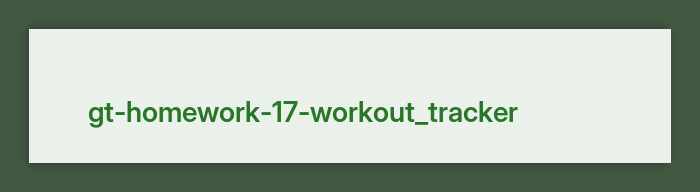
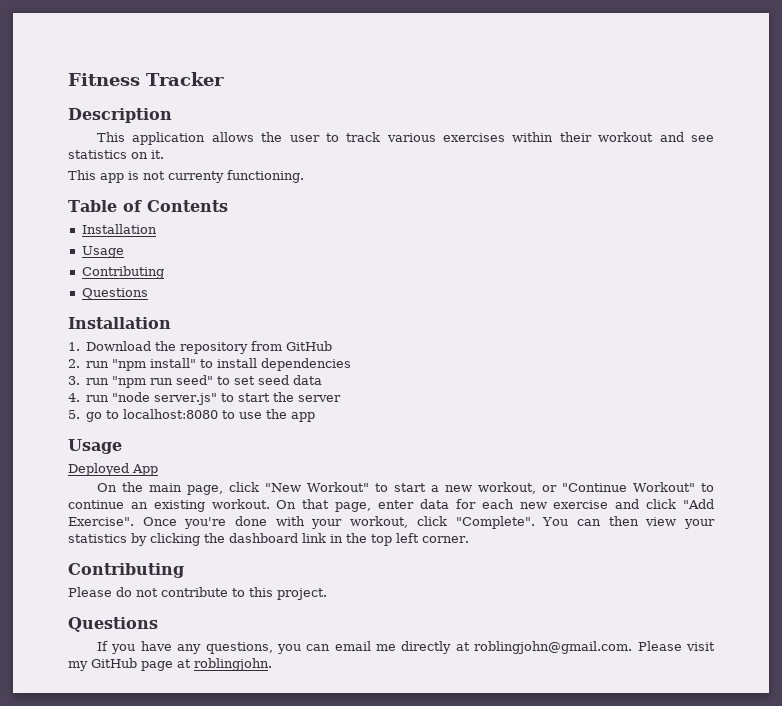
[88,101,518,128] gt-homework-17-workout_tracker -> [68,72,224,86] [68,108,172,123] [97,132,715,145] [68,150,164,159] [68,170,304,183] [68,200,228,212] [81,224,157,234] [81,246,124,258] [81,266,164,279] [81,288,148,299] [68,317,171,329] [68,341,333,354] [68,358,352,371] [68,375,323,388] [68,392,342,405] [68,409,316,422] [68,439,122,454] [68,463,158,476] [97,482,715,495] [68,499,715,512] [68,516,716,529] [68,533,469,546] [68,563,184,578] [68,587,327,600] [68,617,158,632] [97,641,716,654] [68,658,272,671] Fitness Tracker // Description // This application allows the user to track various exercises within their workout and see statistics on it. // This app is not currenty functioning. // Table of Contents // Installation // Usage // Contributing // Questions // Installation // 1. Download the repository from GitHub // 2. run "npm install" to install dependencies // 3. run "npm run seed" to set seed data // 4. run "node server.js" to start the server // 5. go to localhost:8080 to use the app // Usage // Deployed App // On the main page, click "New Workout" to start a new workout, or "Continue Workout" to continue an existing workout. On that page, enter data for each new exercise and click "Add Exercise". Once you're done with your workout, click "Complete". You can then view your statistics by clicking the dashboard link in the top left corner. // Contributing // Please do not contribute to this project. // Questions // If you have any questions, you can email me directly at roblingjohn@gmail.com. Please visit my GitHub page at roblingjohn.

